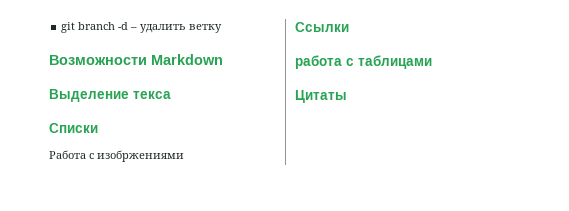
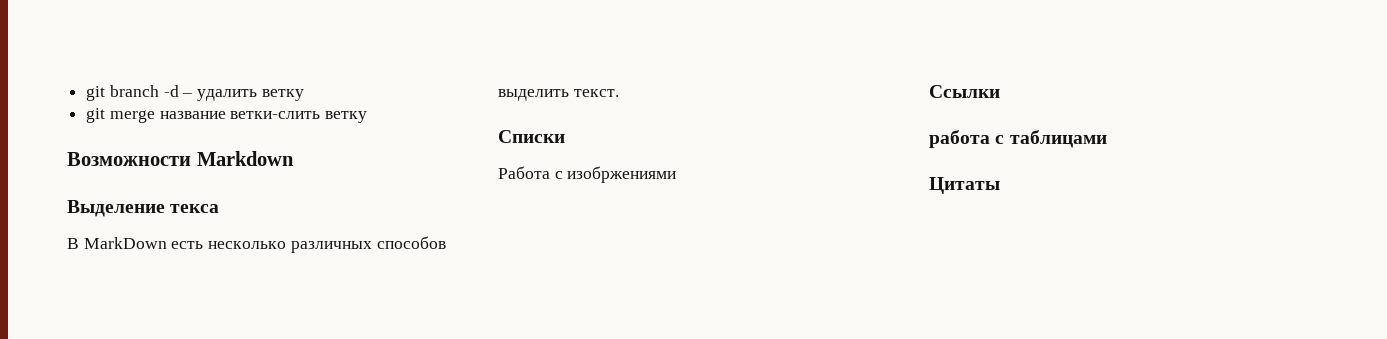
(223, 28) none -> [86,108,368,123] // git merge название ветки-слить ветку
(171, 95) none -> [67,236,446,253] [498,89,619,101] // В MarkDown есть несколько различных способов выделить текст.

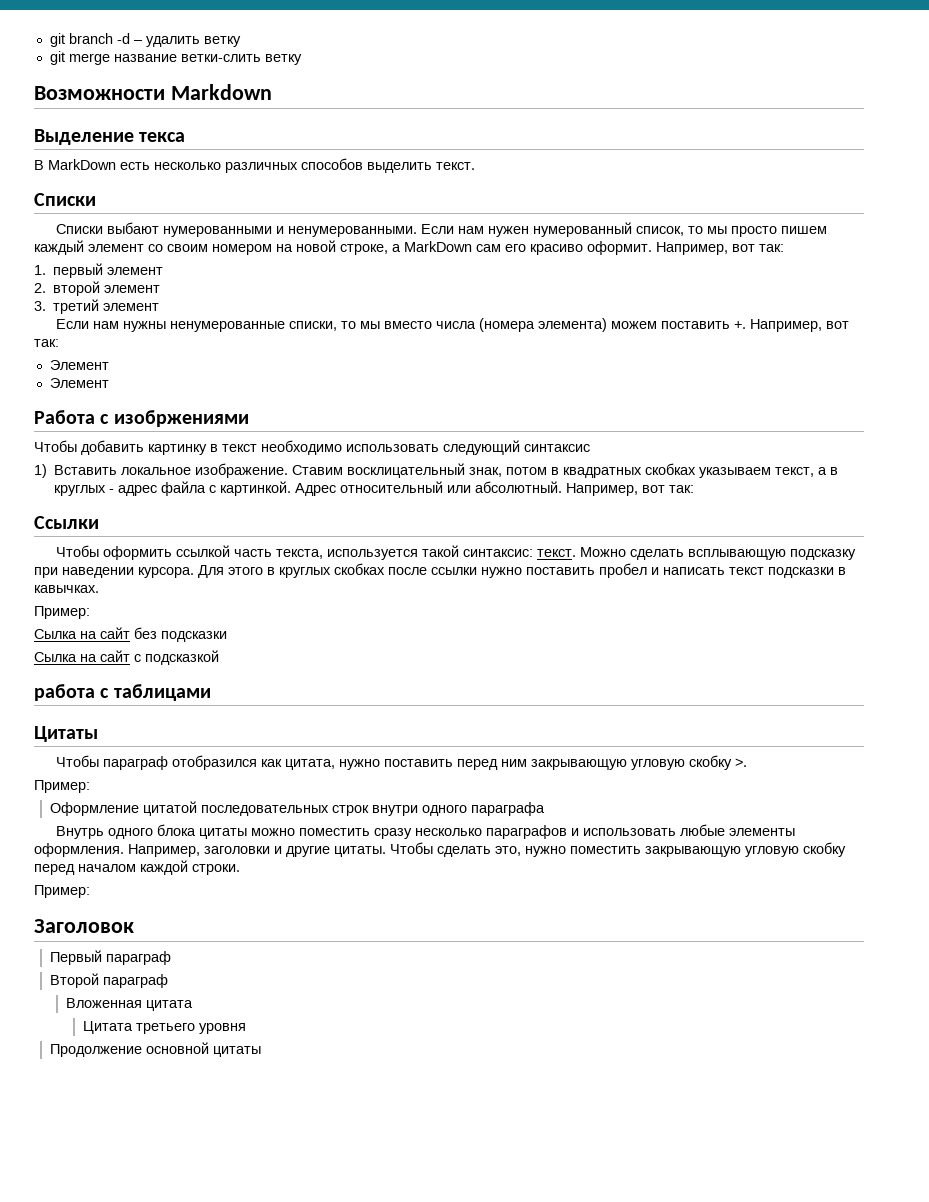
[498,166,677,183] [929,85,1000,98] [929,130,1107,148] [929,177,1000,194] Работа с изобржениями // Ссылки // работа с таблицами // Цитаты -> [56,222,828,237] [34,240,784,255] [34,263,164,278] [34,281,161,296] [34,299,160,314] [56,318,850,332] [34,339,59,347] [49,360,109,370] [49,378,109,388] [34,410,249,427] [34,440,590,455] [34,463,839,478] [54,481,695,496] [34,516,99,529] [56,545,857,560] [34,563,846,578] [34,585,99,593] [34,606,90,619] [34,627,227,642] [34,650,219,665] [34,684,211,701] [34,726,98,742] [56,755,748,770] [34,780,90,793] [50,801,546,816] [56,824,796,839] [34,842,846,857] [34,860,240,875] [34,885,90,898] [34,919,134,933] [50,950,172,965] [50,973,169,988] [66,998,194,1011] [82,1021,246,1034] [50,1042,262,1057] Списки выбают нумерованными и ненумерованными. Если нам нужен нумерованный список, то мы просто пишем каждый элемент со своим номером на новой строке, а MarkDown сам его красиво оформит. Например, вот так: // 1. первый элемент // 2. второй элемент // 3. третий элемент // Если нам нужны ненумерованные списки, то мы вместо числа (номера элемента) можем поставить +. Например, вот так: // Элемент // Элемент // Работа с изобржениями // Чтобы добавить картинку в текст необходимо использовать следующий синтаксис // 1) Вставить локальное изображение. Ставим восклицательный знак, потом в квадратных скобках указываем текст, а в круглых - адрес файла с картинкой. Адрес относительный или абсолютный. Например, вот так: // Ссылки // Чтобы оформить ссылкой часть текста, используется такой синтаксис: текст. Можно сделать всплывающую подсказку при наведении курсора. Для этого в круглых скобках после ссылки нужно поставить пробел и написать текст подсказки в кавычках. // Пример: // Сылка на сайт без подсказки // Сылка на сайт с подсказкой // работа с таблицами // Цитаты // Чтобы параграф отобразился как цитата, нужно поставить перед ним закрывающую угловую скобку >. // Пример: // Оформление цитатой последовательных строк внутри одного параграфа // Внутрь одного блока цитаты можно поместить сразу несколько параграфов и использовать любые элементы оформления. Например, заголовки и другие цитаты. Чтобы сделать это, нужно поместить закрывающую угловую скобку перед началом каждой строки. // Пример: // Заголовок // Первый параграф // Второй параграф // Вложенная цитата // Цитата третьего уровня // Продолжение основной цитаты

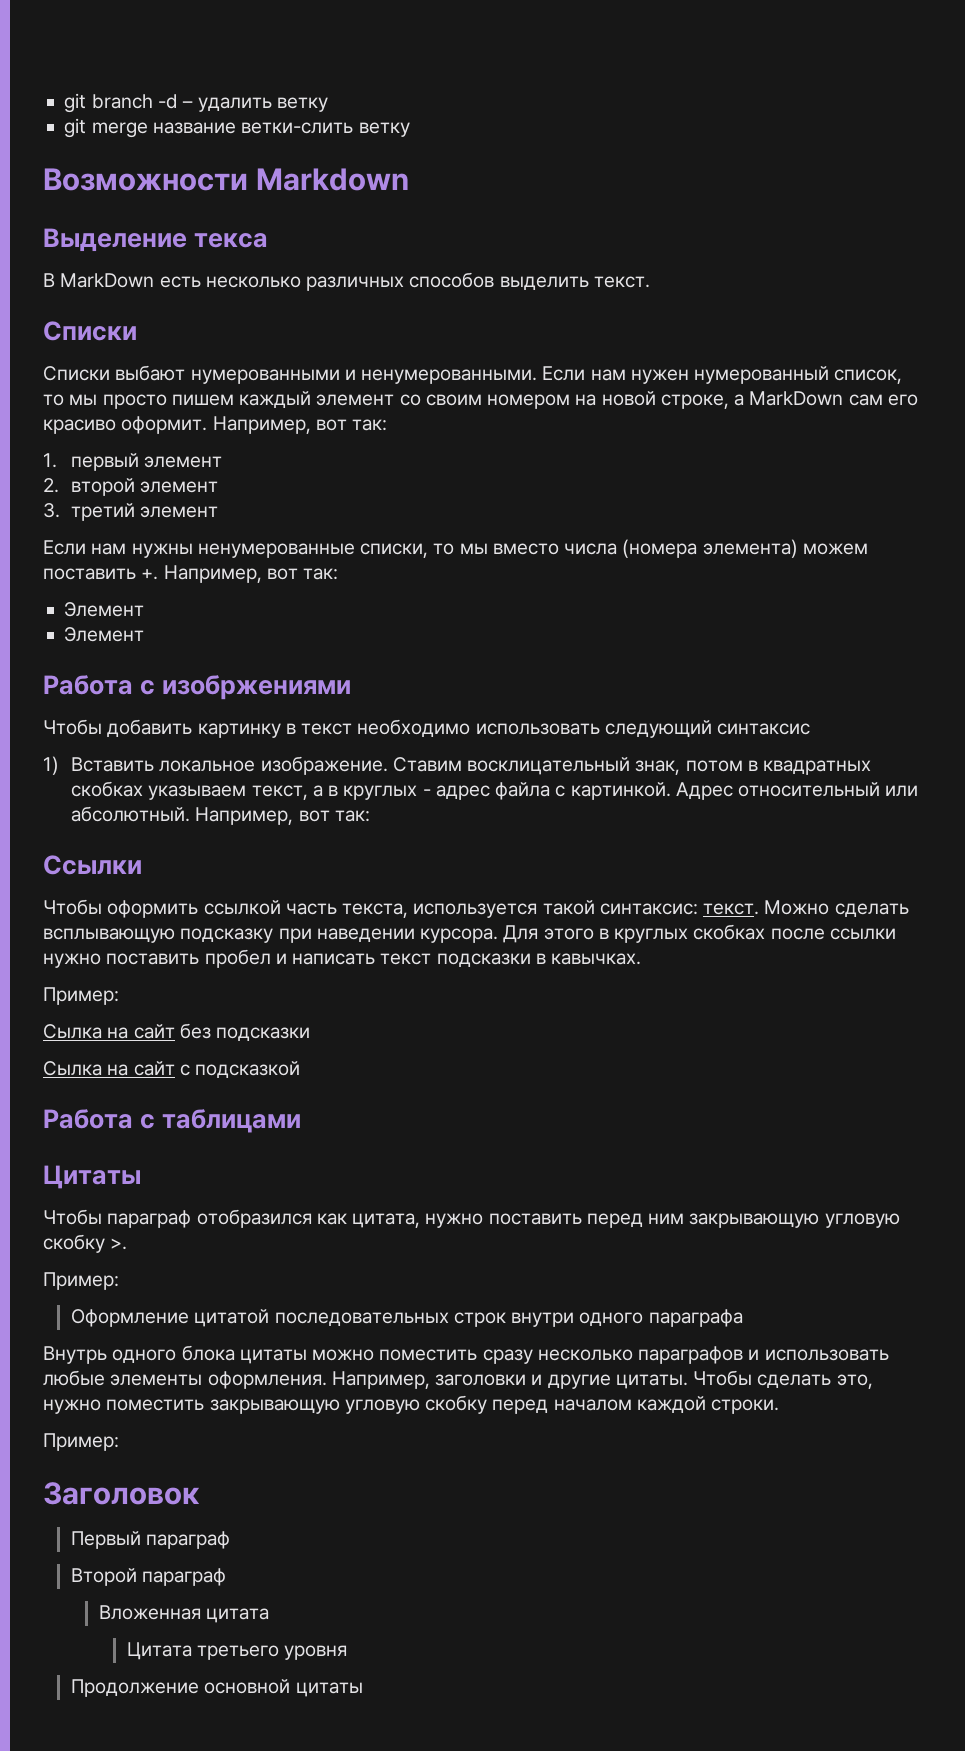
[34,684,95,701] работа -> [43,1109,133,1129] Работа

